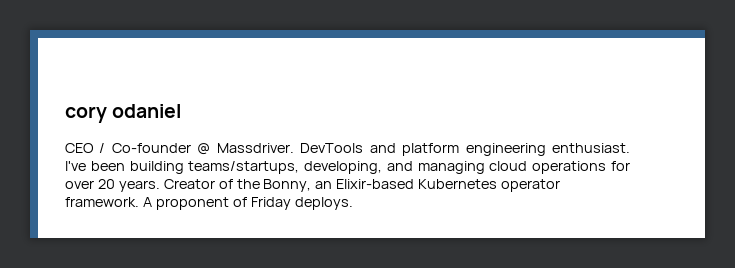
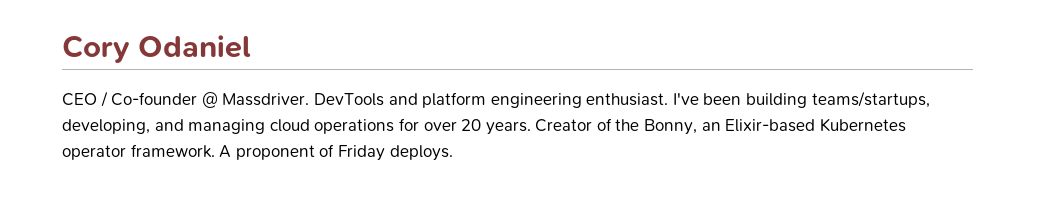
[65,104,182,123] cory odaniel -> [62,35,251,63] Cory Odaniel

